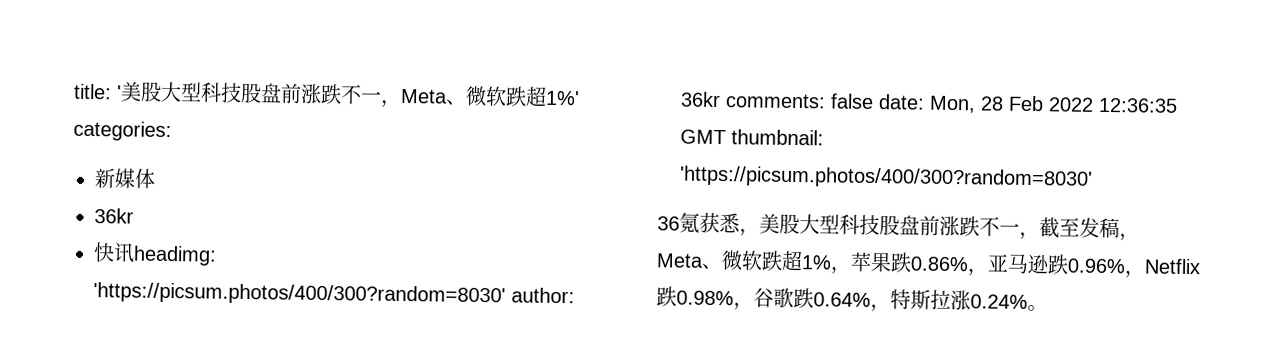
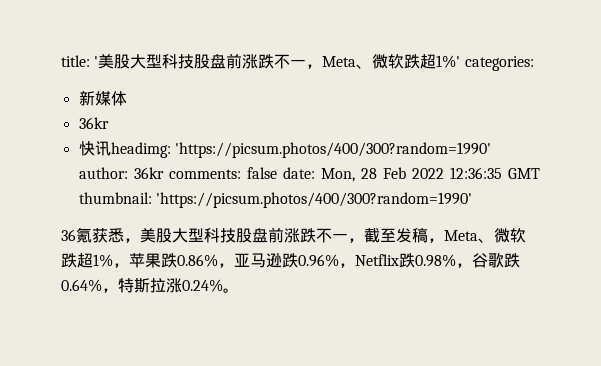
[93,282,506,307] 'https://picsum.photos/400/300?random=8030' -> [174,142,491,158] 'https://picsum.photos/400/300?random=1990'
[679,165,1093,190] 'https://picsum.photos/400/300?random=8030' -> [155,192,472,208] 'https://picsum.photos/400/300?random=1990'

